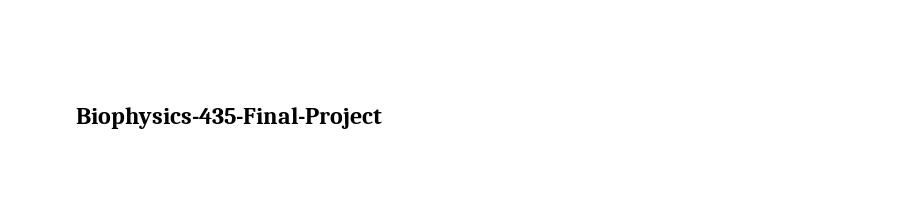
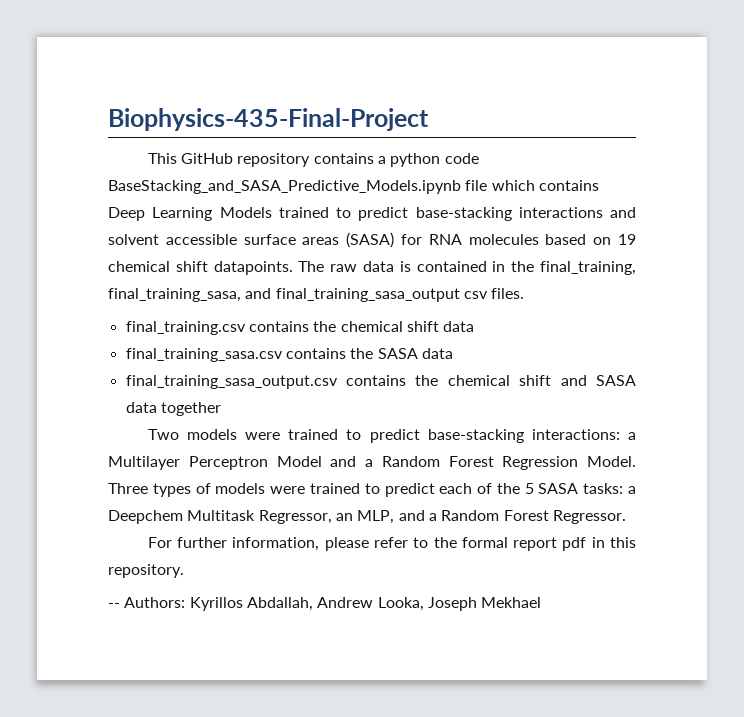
(382, 118) none -> [147,153,479,167] [108,180,599,194] [108,207,636,221] [108,232,637,248] [108,261,637,275] [108,288,525,302] [125,321,475,335] [125,348,453,362] [125,375,636,389] [125,402,221,416] [147,429,636,443] [108,456,636,470] [108,483,636,497] [108,510,626,524] [147,537,636,551] [108,564,184,578] [108,597,542,611] // This GitHub repository contains a python code BaseStacking_and_SASA_Predictive_Models.ipynb file which contains Deep Learning Models trained to predict base-stacking interactions and solvent accessible surface areas (SASA) for RNA molecules based on 19 chemical shift datapoints. The raw data is contained in the final_training, final_training_sasa, and final_training_sasa_output csv files. // final_training.csv contains the chemical shift data // final_training_sasa.csv contains the SASA data // final_training_sasa_output.csv contains the chemical shift and SASA data together // Two models were trained to predict base-stacking interactions: a Multilayer Perceptron Model and a Random Forest Regression Model. Three types of models were trained to predict each of the 5 SASA tasks: a Deepchem Multitask Regressor, an MLP, and a Random Forest Regressor. // For further information, please refer to the formal report pdf in this repository. // -- Authors: Kyrillos Abdallah, Andrew Looka, Joseph Mekhael

